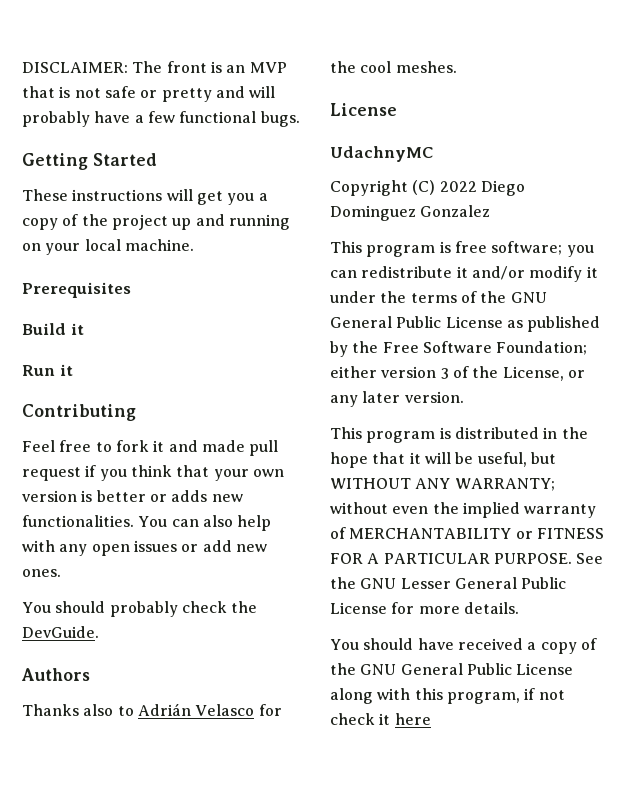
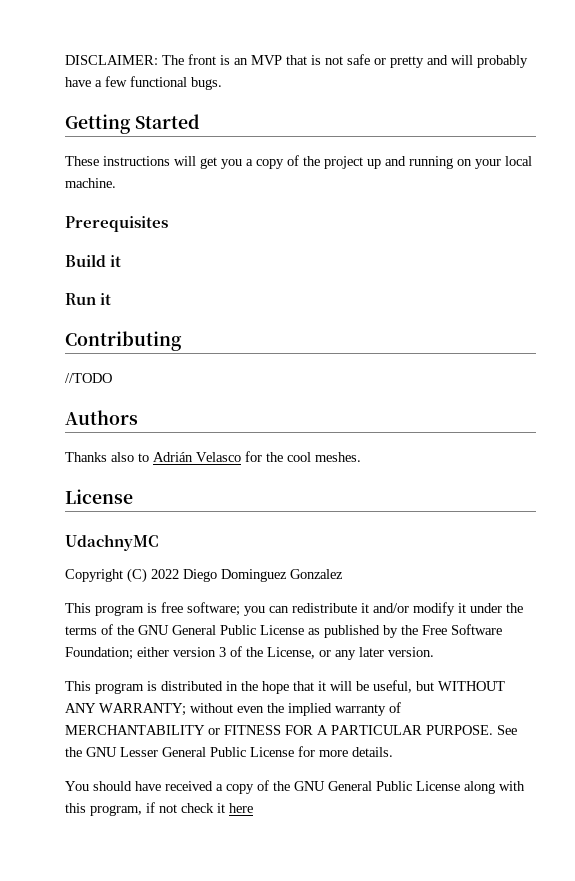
[22,440,279,456] [22,465,284,481] [22,490,243,502] [22,515,272,531] [22,540,267,556] [22,569,61,577] [22,601,258,617] [22,626,99,638] Feel free to fork it and made pull request if you think that your own version is better or adds new functionalities. You can also help with any open issues or add new ones. // You should probably check the DevGuide. -> [65,373,112,383] //TODO

